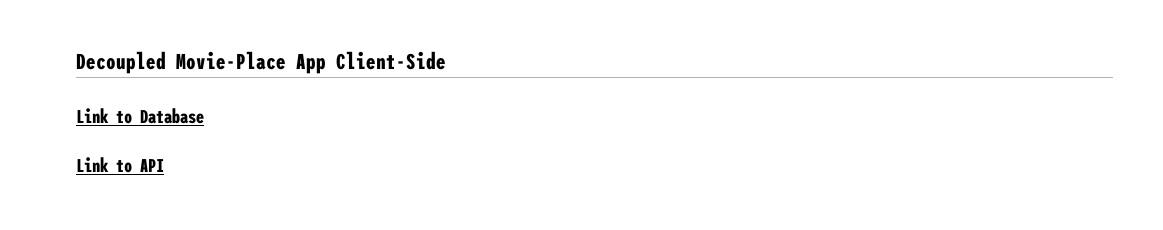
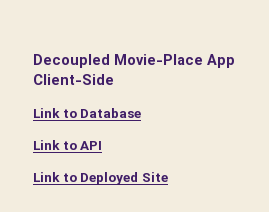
(164, 165) none -> [33,172,168,185] // Link to Deployed Site

